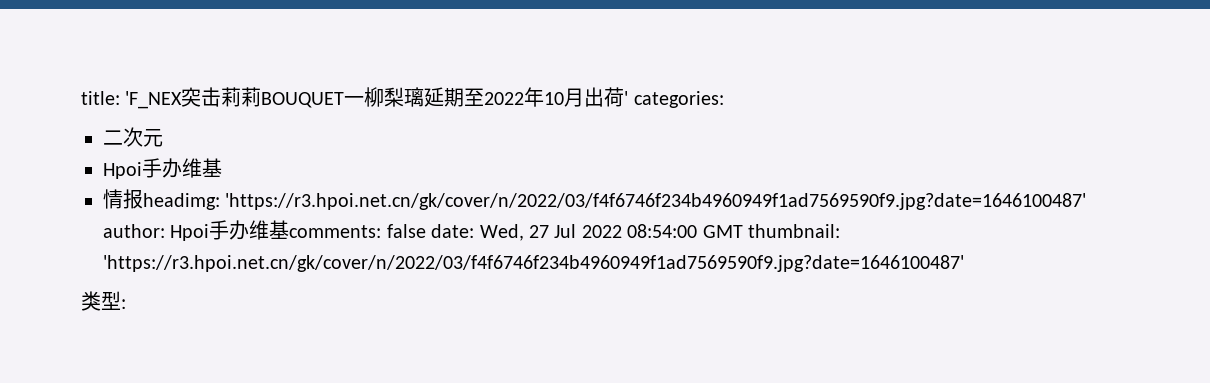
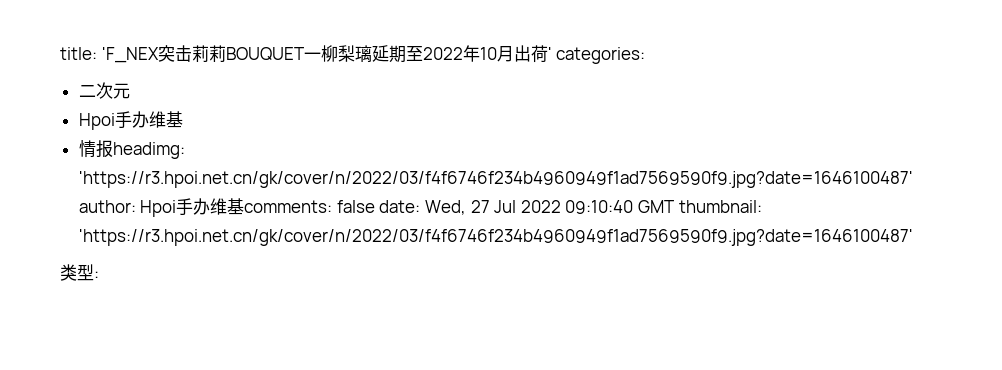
[627,224,698,238] 08:54:00 -> [565,200,634,214] 09:10:40

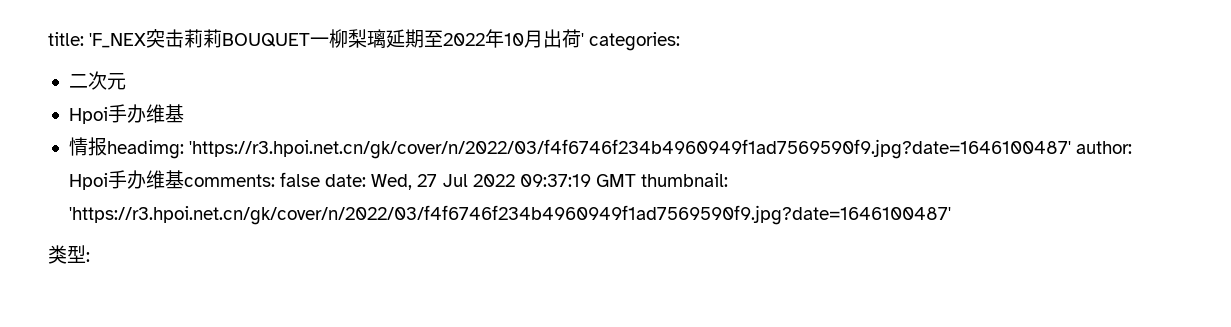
[565,200,634,214] 09:10:40 -> [519,174,591,187] 09:37:19

